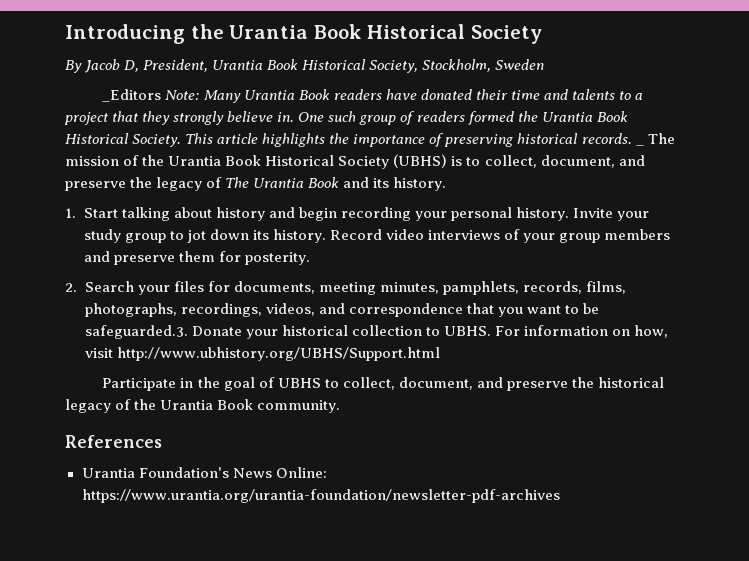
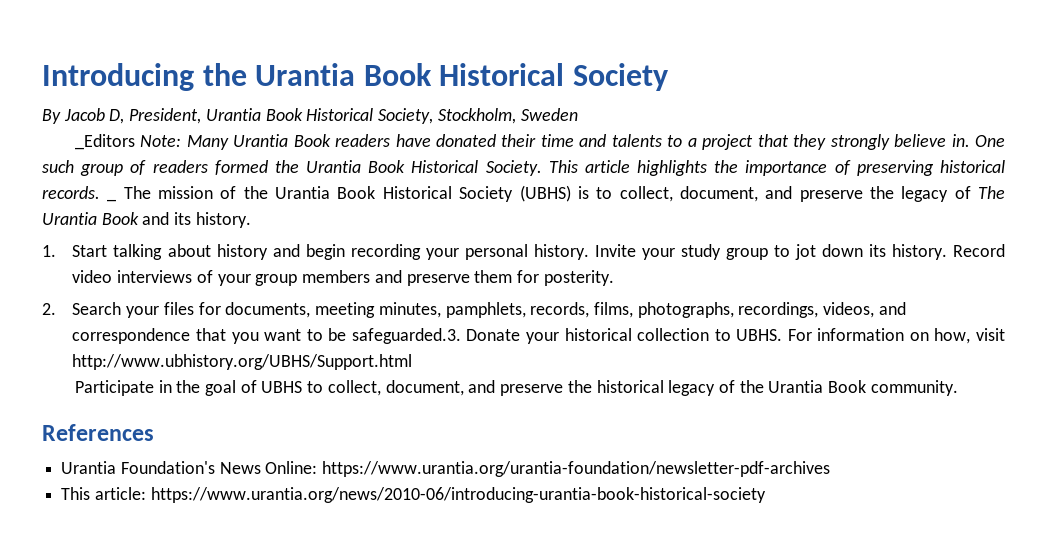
(561, 496) none -> [61,487,766,503] // This article: https://www.urantia.org/news/2010-06/introducing-urantia-book-historical-society

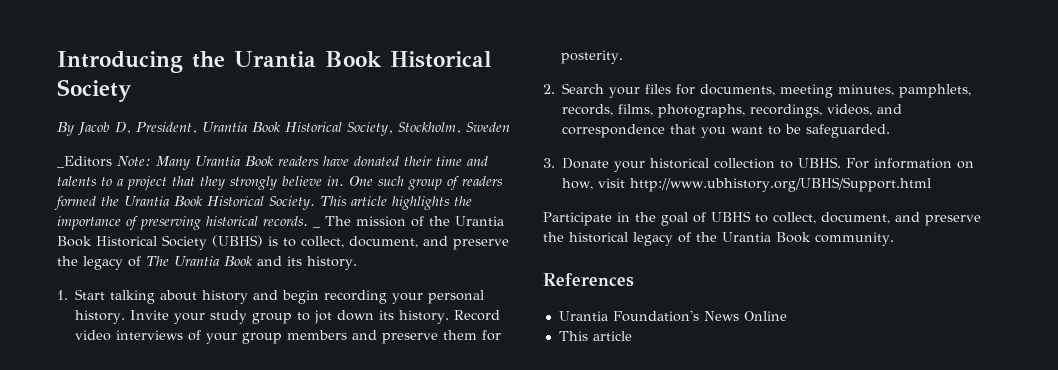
[351,328,461,344] safeguarded.3. -> [806,124,891,138] [543,158,555,168] safeguarded. // 3.
[265,461,831,477] [61,487,766,503] Online: https://www.urantia.org/urantia-foundation/newsletter-pdf-archives // This article: https://www.urantia.org/news/2010-06/introducing-urantia-book-historical-society -> [743,311,787,321] [558,331,632,341] Online // This article

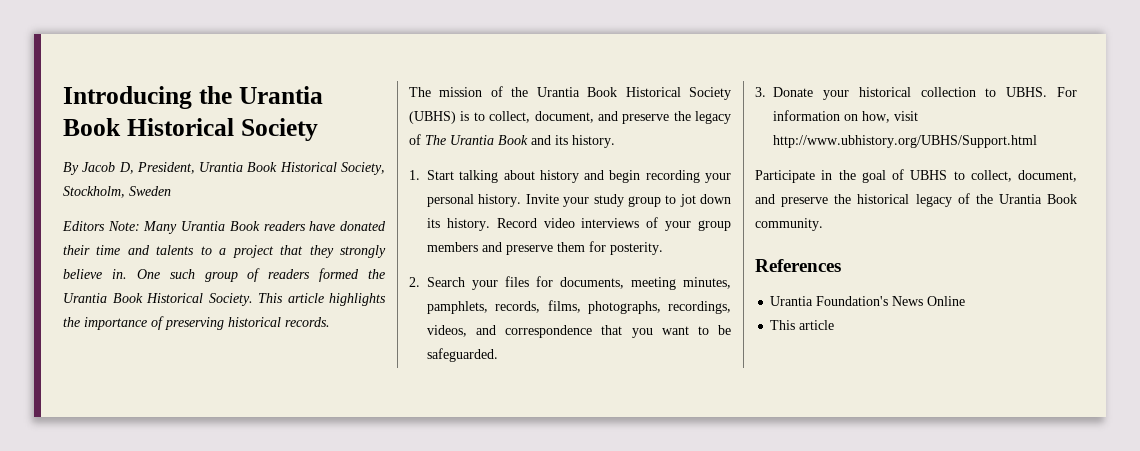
[57,156,112,168] _Editors -> [62,221,105,231] Editors
[313,226,320,228] _ -> (330, 322) //

